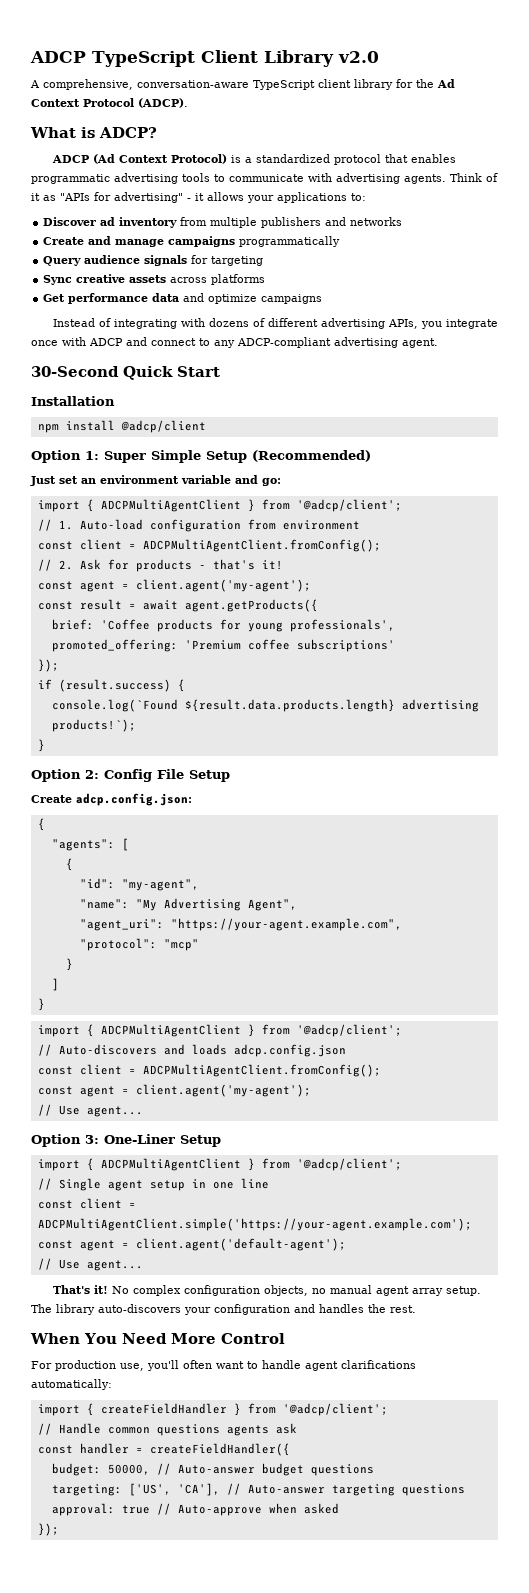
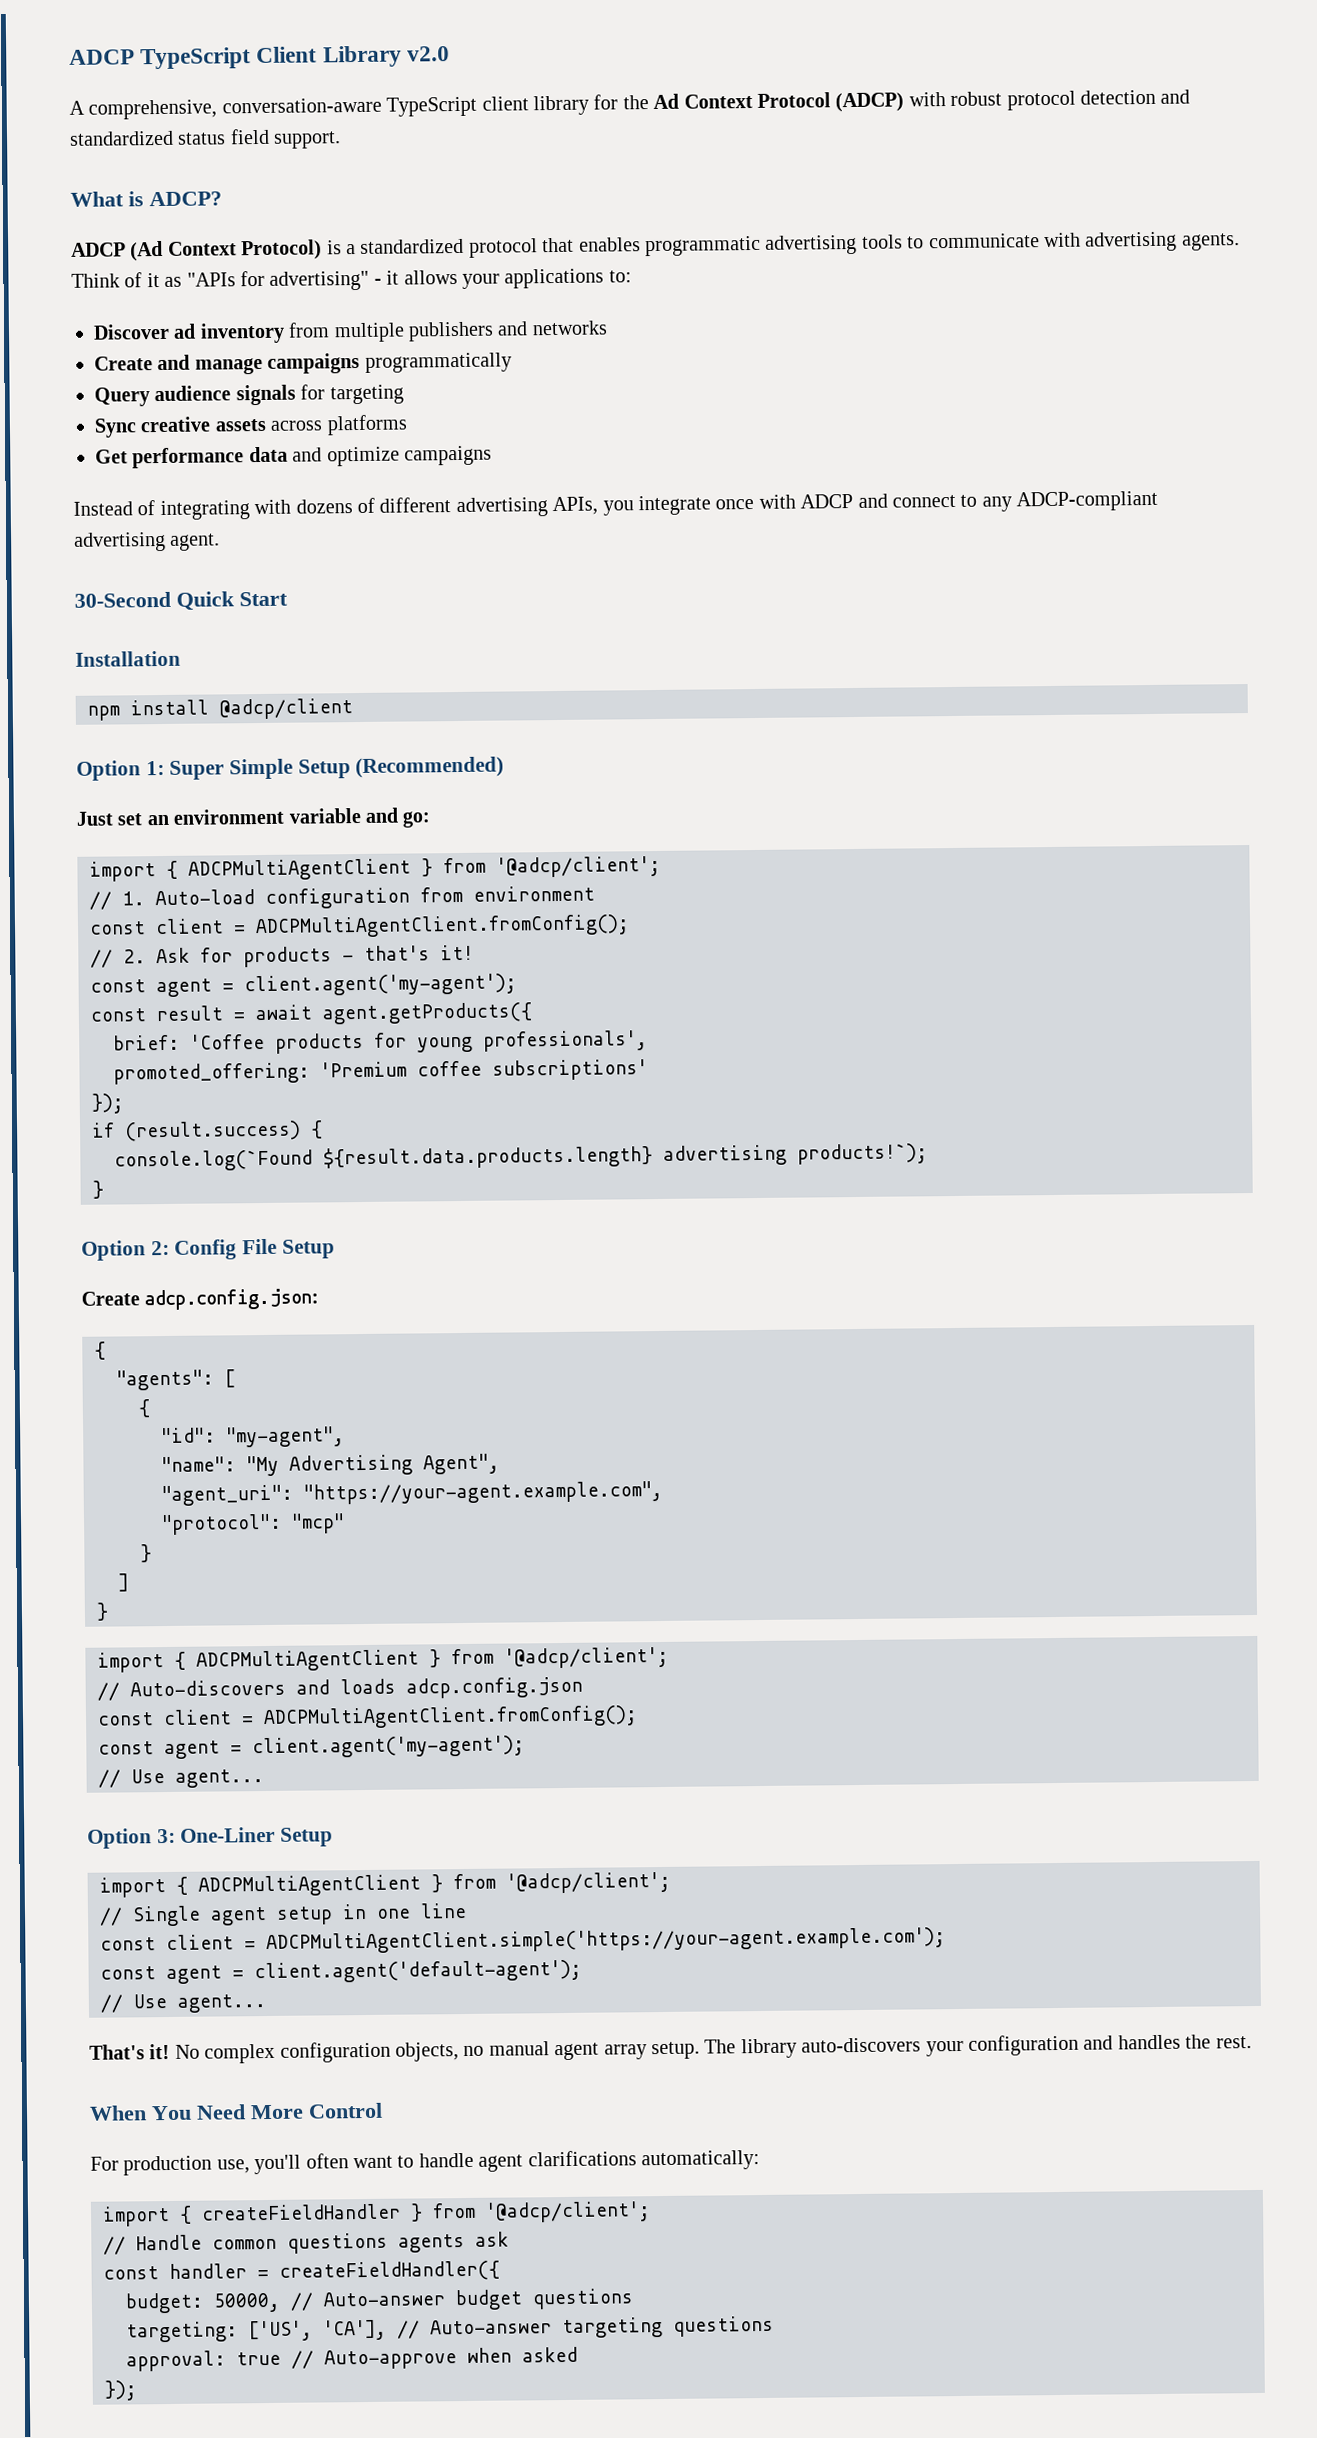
[138,98,188,108] (ADCP). -> [835,89,1191,113] [69,128,342,149] (ADCP) with robust protocol detection and standardized status field support.

